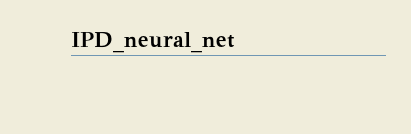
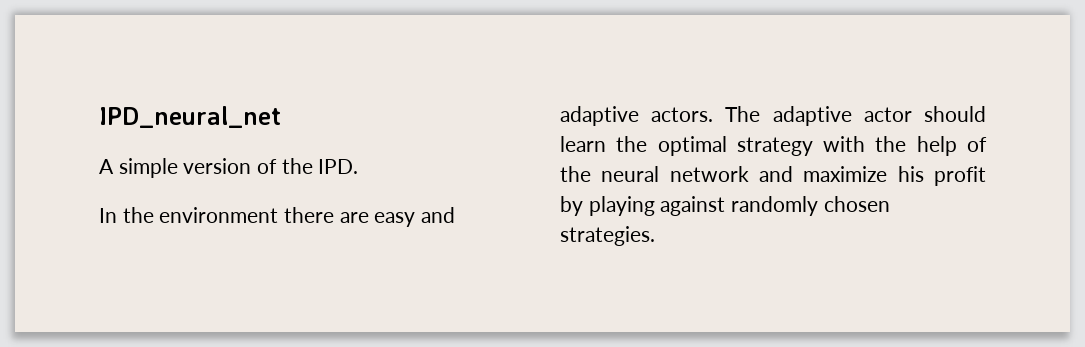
(235, 42) none -> [99,158,359,178] [99,207,456,227] [560,106,986,126] [560,136,987,156] [560,166,986,186] [560,196,890,216] [560,226,655,246] // A simple version of the IPD. // In the environment there are easy and adaptive actors. The adaptive actor should learn the optimal strategy with the help of the neural network and maximize his profit by playing against randomly chosen strategies.

